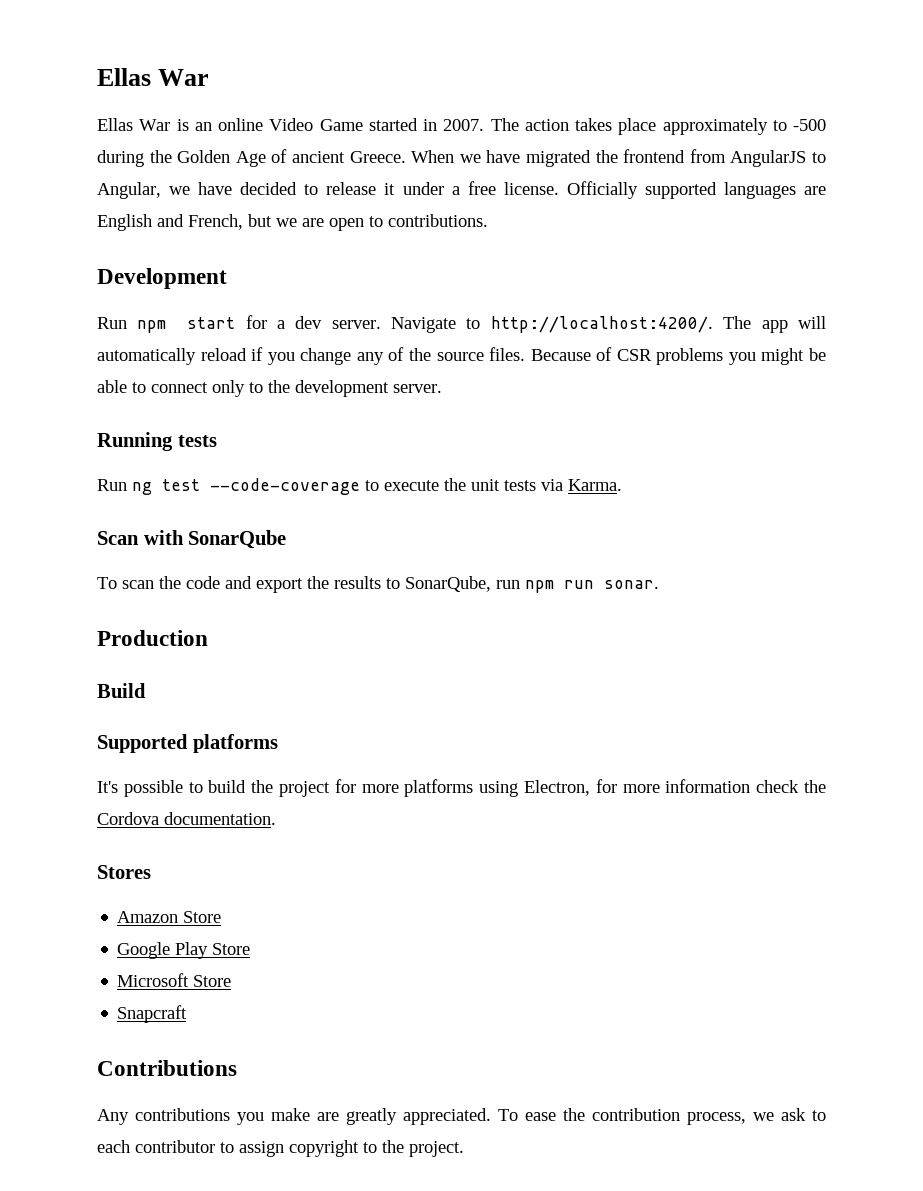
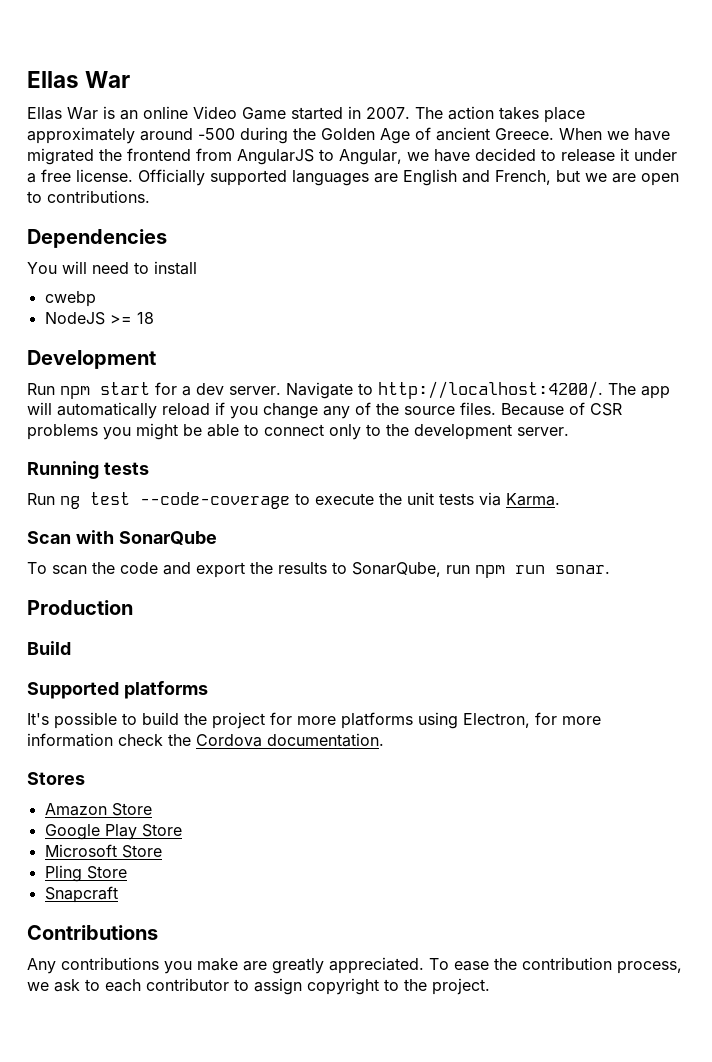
[772,120,787,131] to -> [140,128,193,141] around
(488, 220) none -> [27,229,167,248] [27,261,197,275] [44,291,96,307] [44,312,154,325] // Dependencies // You will need to install // cwebp // NodeJS >= 18
(232, 981) none -> [44,865,127,882] // Pling Store

